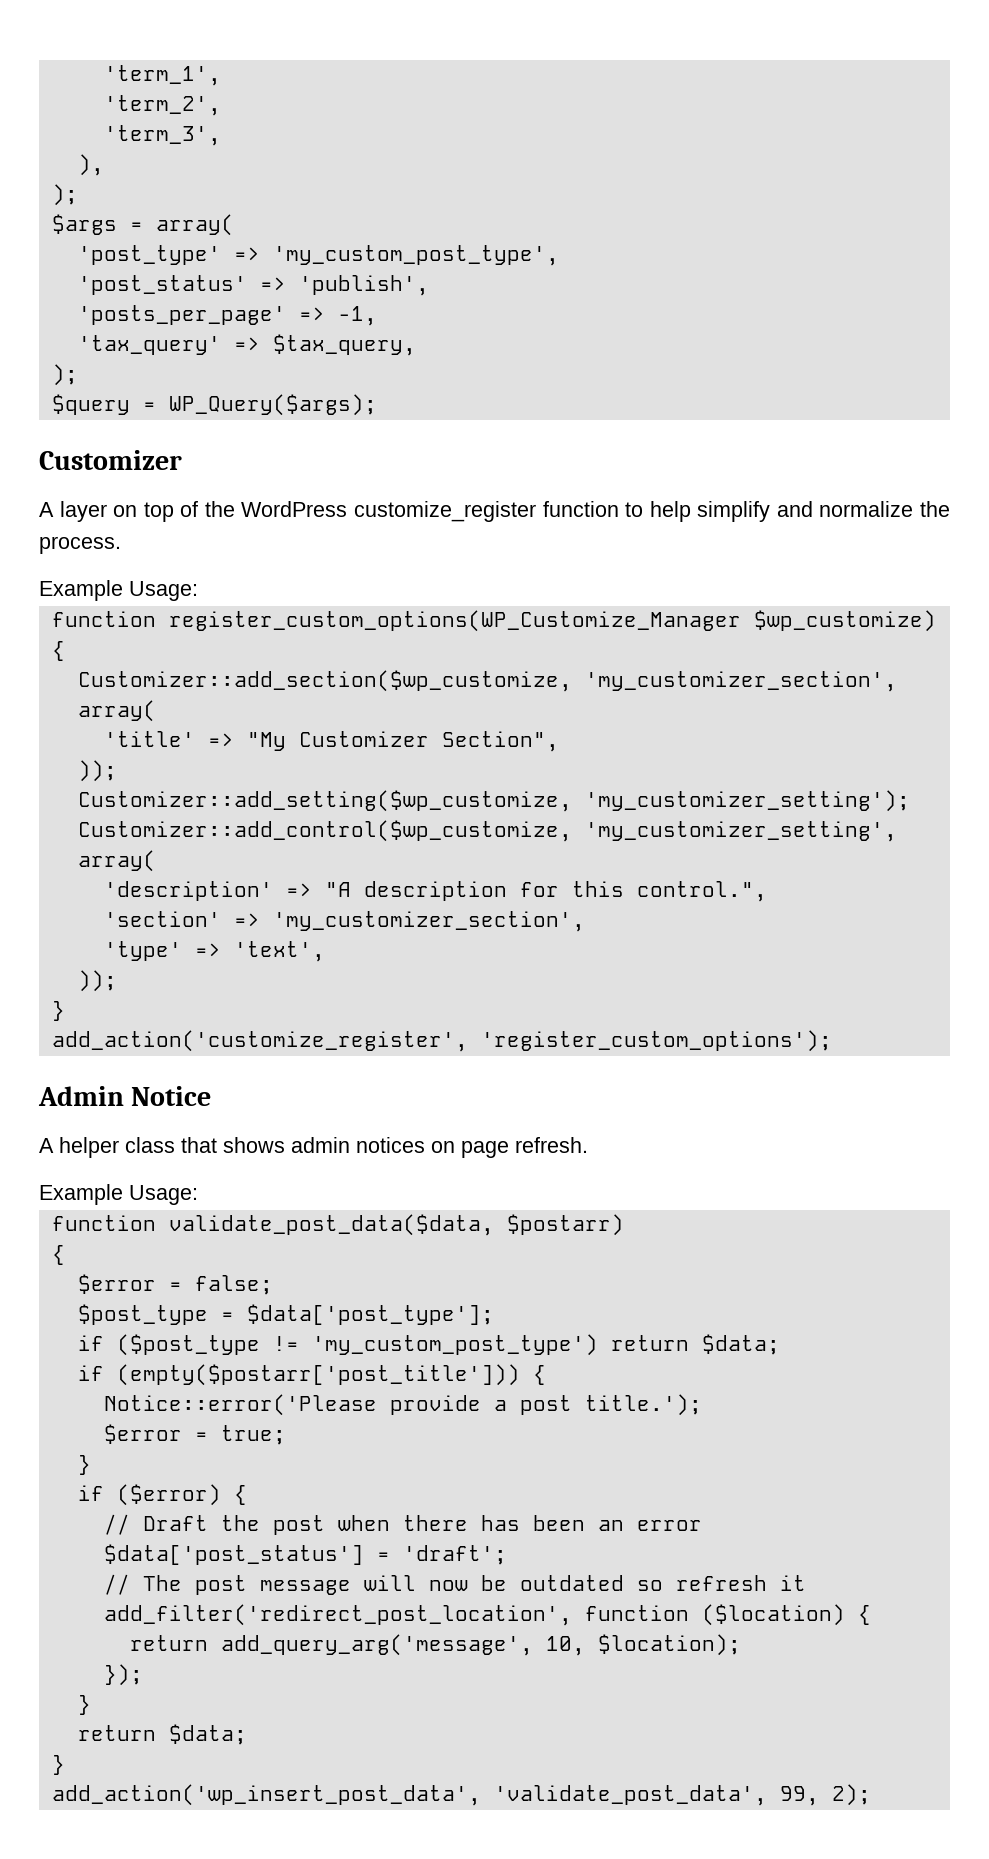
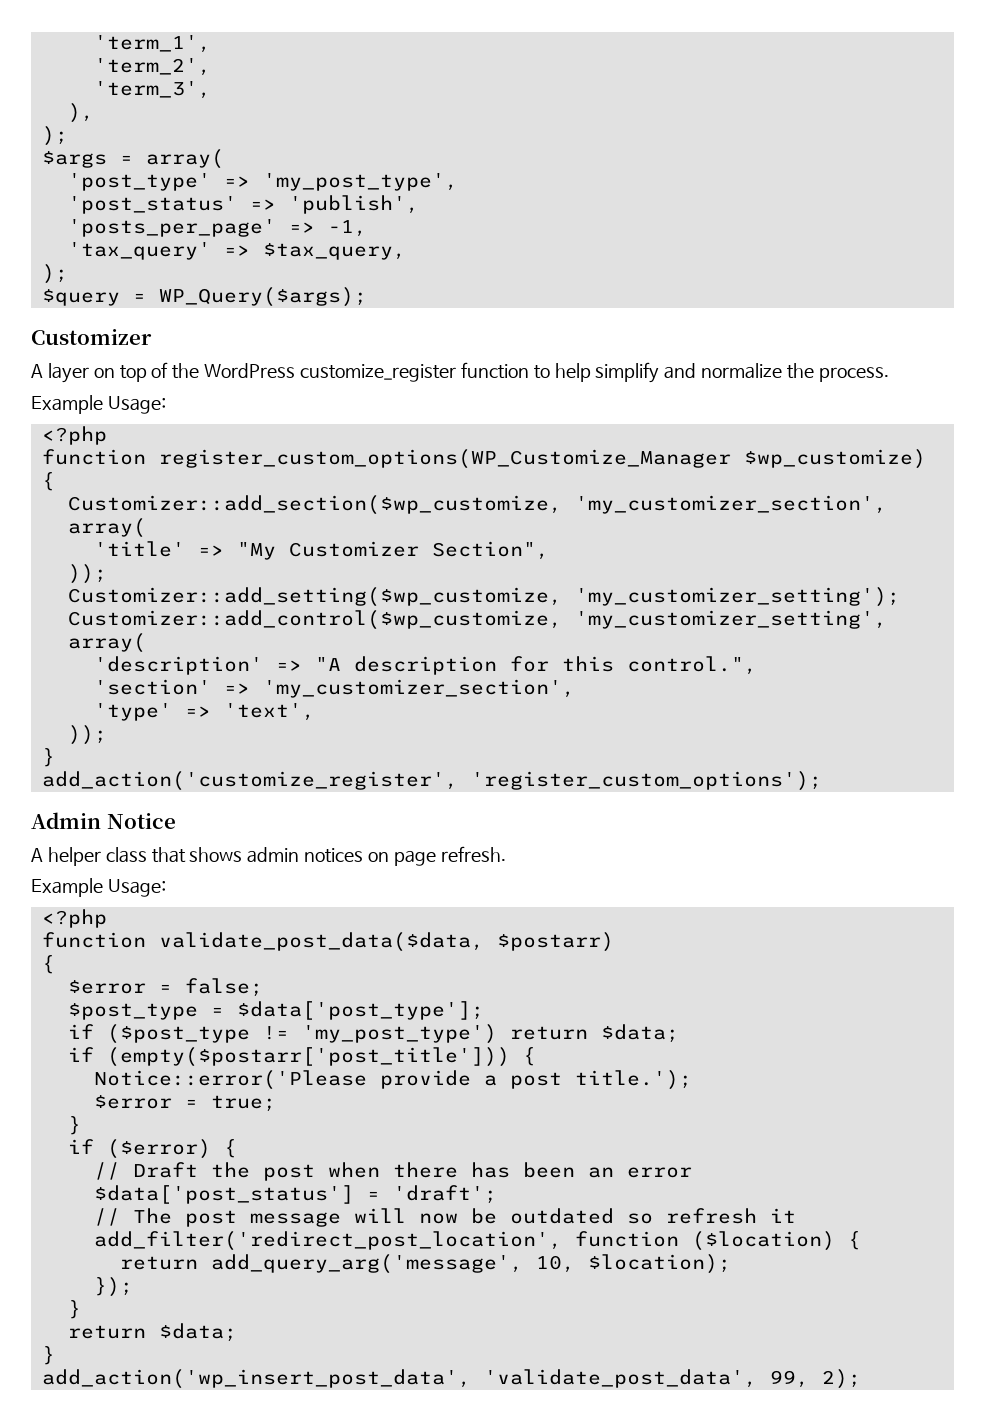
[272,245,559,266] 'my_custom_post_type', -> [262,173,458,191] 'my_post_type',
(198, 591) none -> [41,426,107,445] // <?php
(198, 1195) none -> [41,909,107,928] // <?php
[311,1334,598,1356] 'my_custom_post_type') -> [301,1024,497,1044] 'my_post_type')

